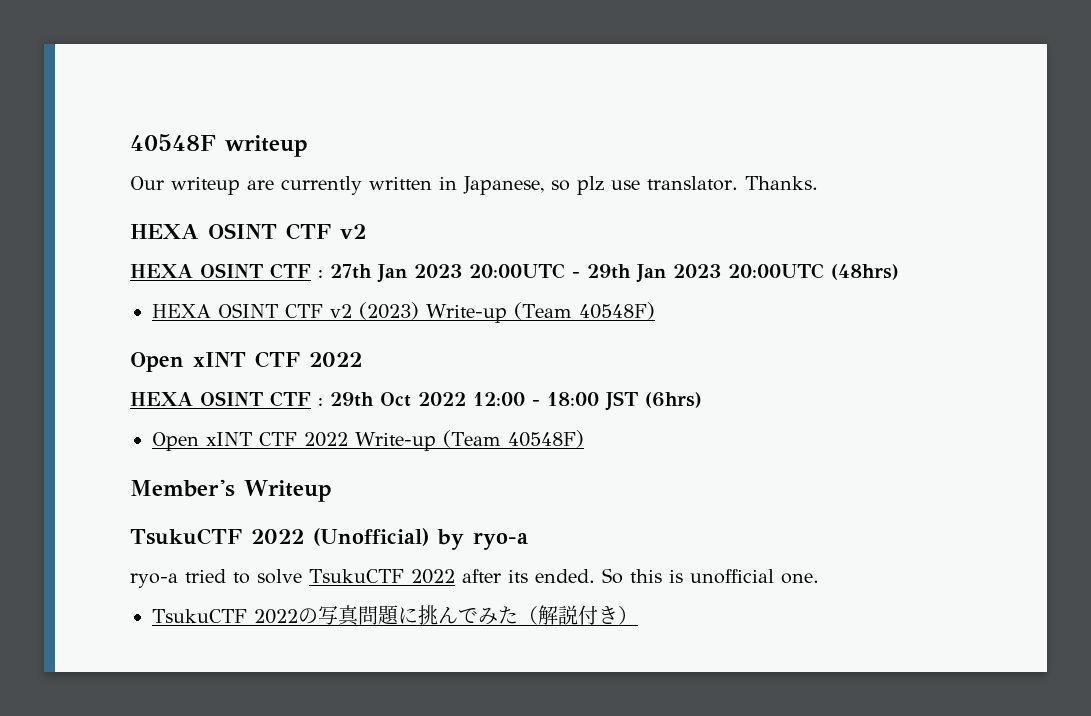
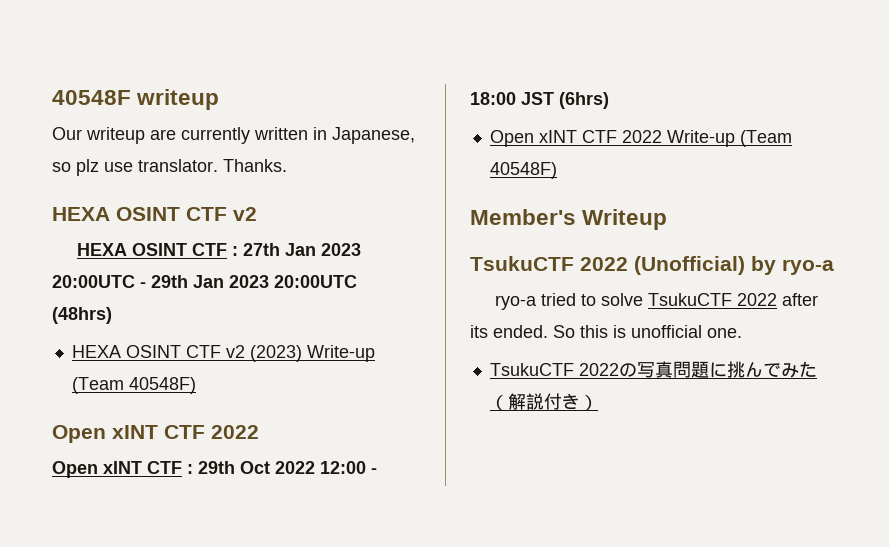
[130,391,263,406] HEXA OSINT -> [52,461,142,478] Open xINT

